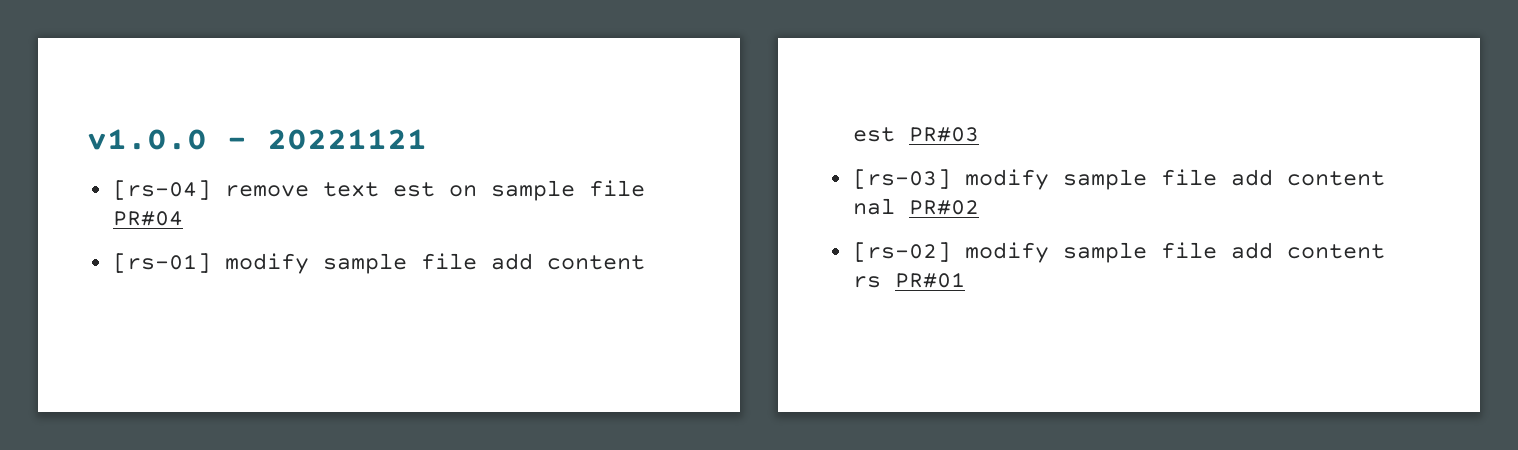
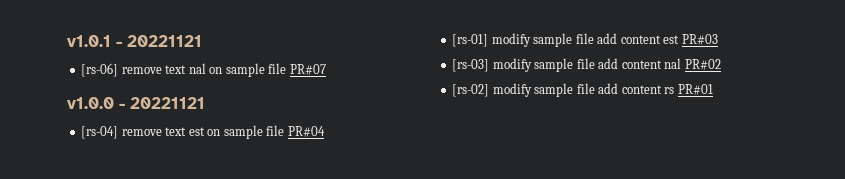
(87, 139) none -> [67,35,202,47] [81,63,326,77] v1.0.1 - 20221121 // [rs-06] remove text nal on sample file PR#07 //

